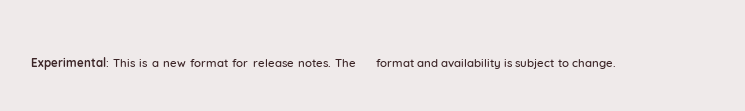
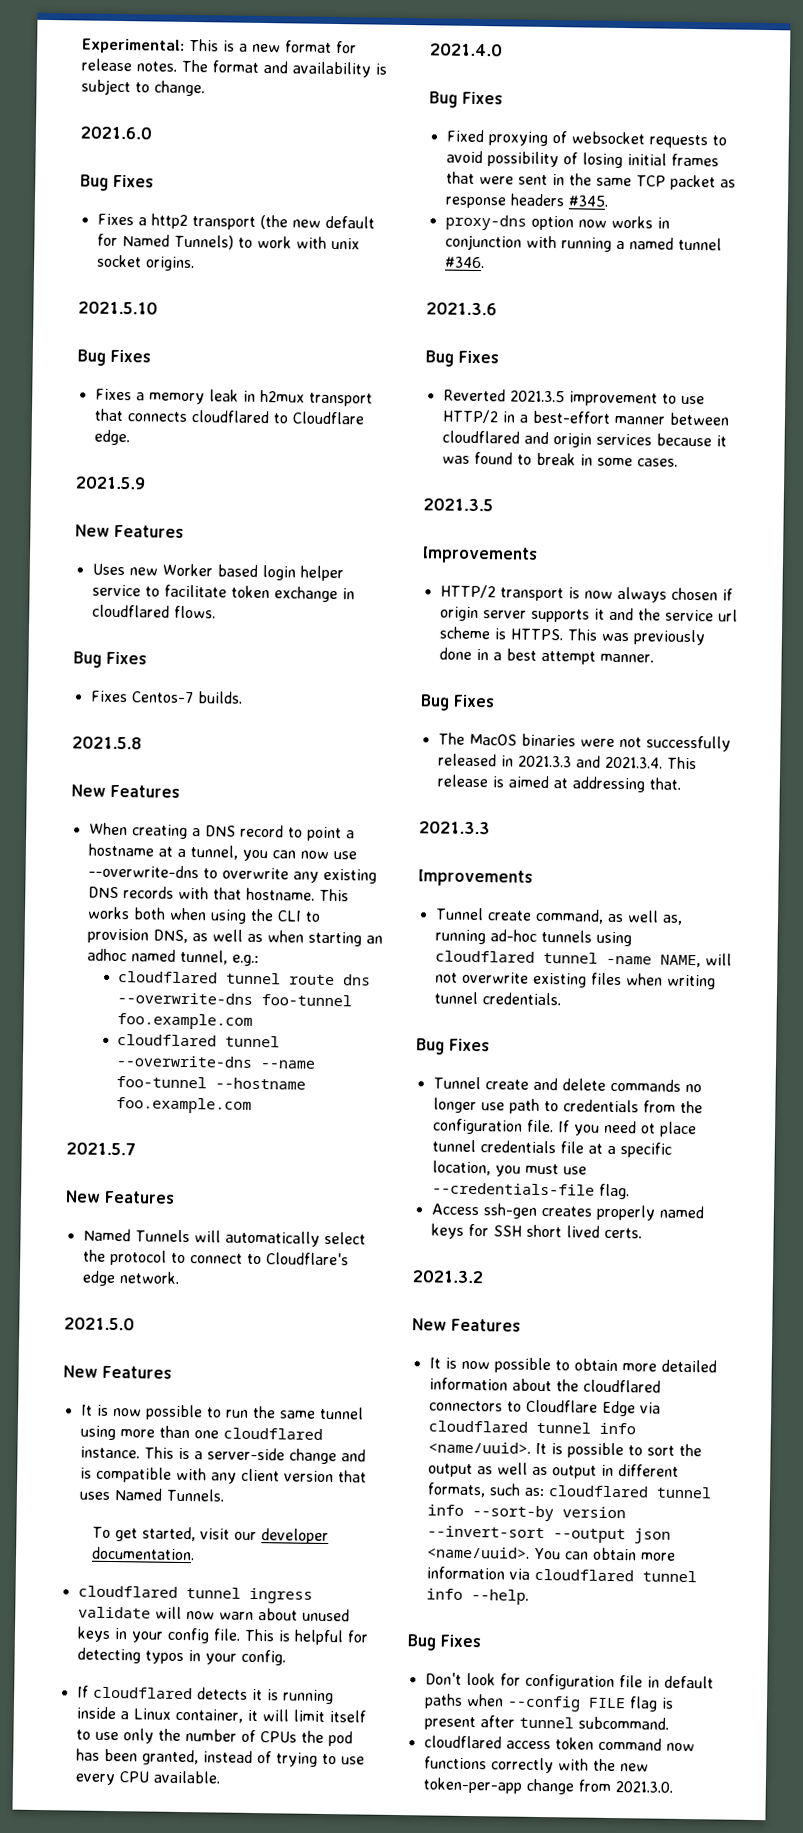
(616, 64) none -> [80,126,152,140] [80,174,154,191] [96,213,375,230] [96,233,360,250] [96,254,195,272] [78,301,158,315] [77,349,151,366] [94,388,373,407] [93,408,365,425] [93,429,130,446] [75,476,146,490] [75,524,184,538] [91,563,344,582] [91,584,355,603] [91,604,216,619] [73,651,147,668] [89,690,243,704] [72,736,142,750] [71,784,180,798] [88,822,355,842] [87,843,357,862] [87,864,377,884] [87,886,349,902] [86,906,321,924] [86,928,383,947] [86,948,259,967] [118,971,372,986] [117,992,353,1007] [117,1013,254,1030] [117,1034,281,1048] [116,1055,316,1069] [116,1076,307,1090] [116,1097,253,1114] [66,1142,136,1156] [65,1190,175,1204] [82,1228,366,1247] [82,1249,349,1266] [81,1270,180,1287] [64,1317,135,1331] [63,1365,172,1379] [80,1404,364,1421] [79,1425,323,1441] [79,1446,366,1465] [79,1466,367,1484] [78,1488,224,1502] [92,1526,330,1545] [92,1546,196,1561] [77,1585,313,1604] [77,1606,350,1622] [76,1626,369,1646] [76,1647,286,1666] [76,1685,334,1705] [75,1706,366,1723] [75,1728,353,1747] [75,1748,365,1767] [74,1770,221,1786] [430,43,503,57] [429,91,503,108] [445,129,727,149] [445,150,719,169] [445,171,736,191] [444,193,609,209] [444,214,670,231] [444,234,722,252] [444,256,485,269] [426,302,497,316] [425,350,499,367] [442,388,705,407] [441,409,730,426] [441,430,727,448] [441,451,678,467] [423,498,493,512] [422,546,538,564] [439,584,733,603] [439,606,738,623] [438,626,706,646] [438,647,654,665] [420,694,495,711] [437,732,731,752] [437,753,697,770] [436,774,681,793] [419,821,490,835] [418,869,533,887] [434,907,683,925] [434,929,632,947] [434,950,732,968] [434,971,716,990] [433,991,561,1006] [416,1038,490,1055] [432,1076,702,1093] [432,1097,703,1114] [431,1118,697,1138] [431,1139,672,1158] [431,1160,587,1177] [431,1182,630,1200] [430,1203,704,1221] [430,1223,642,1239] [412,1270,484,1284] [412,1318,521,1332] [428,1357,717,1374] [428,1377,661,1393] [428,1399,661,1417] [427,1420,636,1435] [427,1441,702,1459] [427,1462,679,1479] [426,1482,712,1499] [426,1504,626,1522] [426,1525,671,1544] [426,1546,676,1561] [425,1566,697,1583] [425,1588,529,1605] [407,1634,481,1651] [424,1672,714,1691] [423,1693,674,1712] [423,1715,669,1731] [423,1735,695,1752] [423,1756,649,1774] [422,1777,673,1795] // 2021.6.0 // Bug Fixes // Fixes a http2 transport (the new default for Named Tunnels) to work with unix socket origins. // 2021.5.10 // Bug Fixes // Fixes a memory leak in h2mux transport that connects cloudflared to Cloudflare edge. // 2021.5.9 // New Features // Uses new Worker based login helper service to facilitate token exchange in cloudflared flows. // Bug Fixes // Fixes Centos-7 builds. // 2021.5.8 // New Features // When creating a DNS record to point a hostname at a tunnel, you can now use --overwrite-dns to overwrite any existing DNS records with that hostname. This works both when using the CLI to provision DNS, as well as when starting an adhoc named tunnel, e.g.: // cloudflared tunnel route dns --overwrite-dns foo-tunnel foo.example.com // cloudflared tunnel --overwrite-dns --name foo-tunnel --hostname foo.example.com // 2021.5.7 // New Features // Named Tunnels will automatically select the protocol to connect to Cloudflare's edge network. // 2021.5.0 // New Features // It is now possible to run the same tunnel using more than one cloudflared instance. This is a server-side change and is compatible with any client version that uses Named Tunnels. // To get started, visit our developer documentation. // cloudflared tunnel ingress validate will now warn about unused keys in your config file. This is helpful for detecting typos in your config. // If cloudflared detects it is running inside a Linux container, it will limit itself to use only the number of CPUs the pod has been granted, instead of trying to use every CPU available. // 2021.4.0 // Bug Fixes // Fixed proxying of websocket requests to avoid possibility of losing initial frames that were sent in the same TCP packet as response headers #345. // proxy-dns option now works in conjunction with running a named tunnel #346. // 2021.3.6 // Bug Fixes // Reverted 2021.3.5 improvement to use HTTP/2 in a best-effort manner between cloudflared and origin services because it was found to break in some cases. // 2021.3.5 // Improvements // HTTP/2 transport is now always chosen if origin server supports it and the service url scheme is HTTPS. This was previously done in a best attempt manner. // Bug Fixes // The MacOS binaries were not successfully released in 2021.3.3 and 2021.3.4. This release is aimed at addressing that. // 2021.3.3 // Improvements // Tunnel create command, as well as, running ad-hoc tunnels using cloudflared tunnel -name NAME, will not overwrite existing files when writing tunnel credentials. // Bug Fixes // Tunnel create and delete commands no longer use path to credentials from the configuration file. If you need ot place tunnel credentials file at a specific location, you must use --credentials-file flag. // Access ssh-gen creates properly named keys for SSH short lived certs. // 2021.3.2 // New Features // It is now possible to obtain more detailed information about the cloudflared connectors to Cloudflare Edge via cloudflared tunnel info <name/uuid>. It is possible to sort the output as well as output in different formats, such as: cloudflared tunnel info --sort-by version --invert-sort --output json <name/uuid>. You can obtain more information via cloudflared tunnel info --help. // Bug Fixes // Don't look for configuration file in default paths when --config FILE flag is present after tunnel subcommand. // cloudflared access token command now functions correctly with the new token-per-app change from 2021.3.0.

